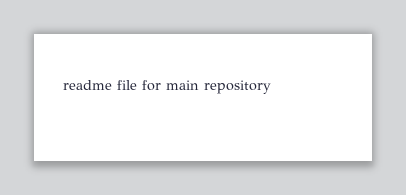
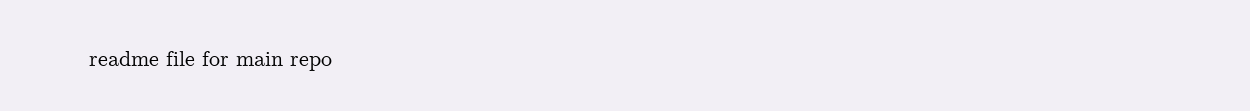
[204,80,271,94] repository -> [290,56,332,71] repo

